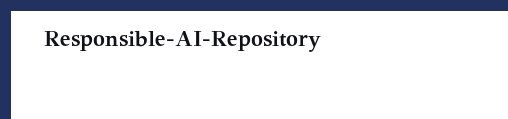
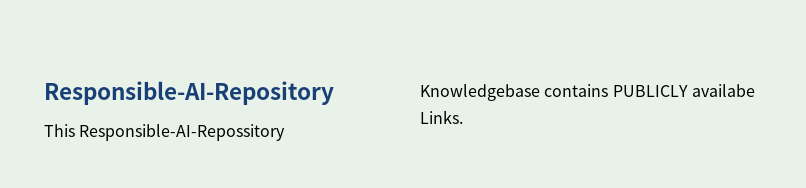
(321, 41) none -> [44,124,286,141] [420,84,755,101] [420,110,463,124] // This Responsible-AI-Repossitory Knowledgebase contains PUBLICLY availabe Links.

